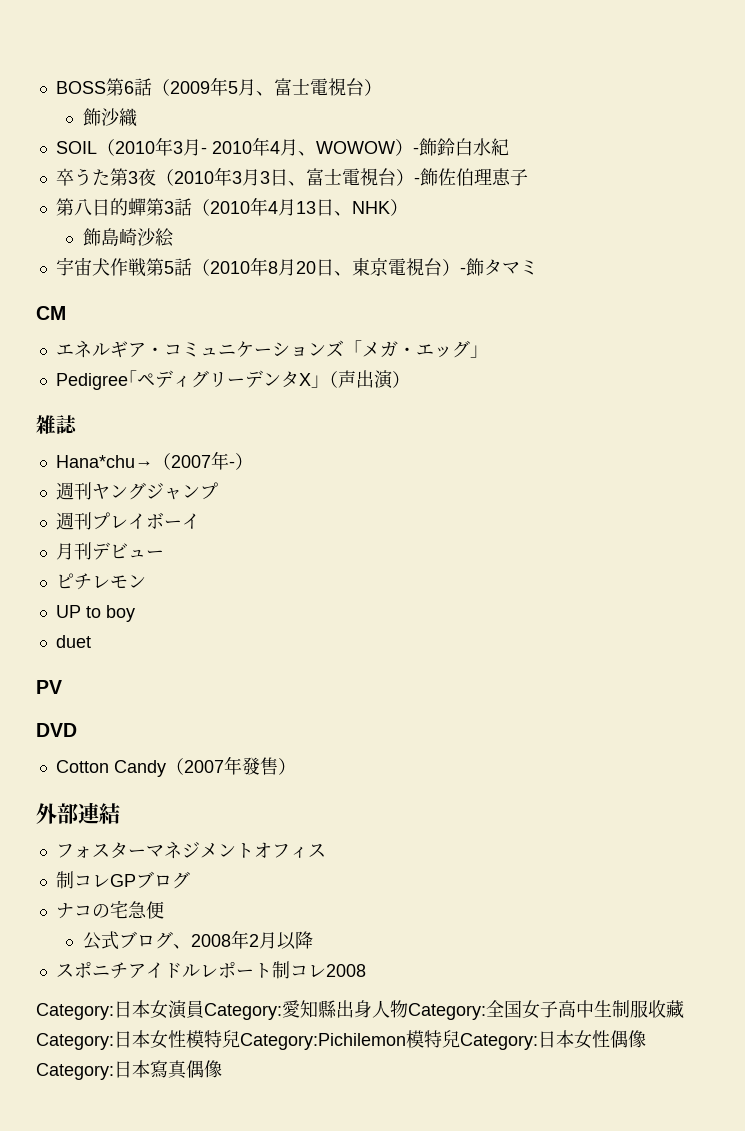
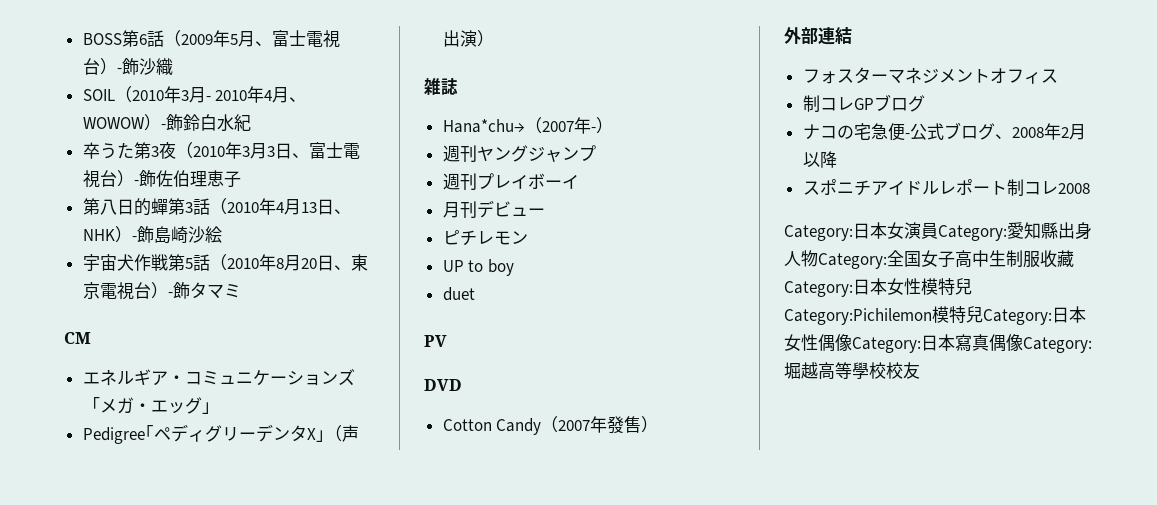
(382, 87) // -> [116,68,122,73] -
(408, 207) // -> [131,236,137,241] -
(164, 910) // -> [904,133,910,138] -
(222, 1069) none -> [1023,337,1092,353] [784,362,920,380] Category:堀越高等學校校友

